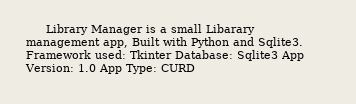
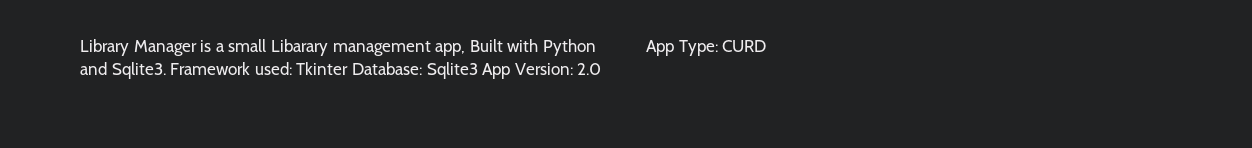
[78,64,96,72] 1.0 -> [577,63,602,75] 2.0

